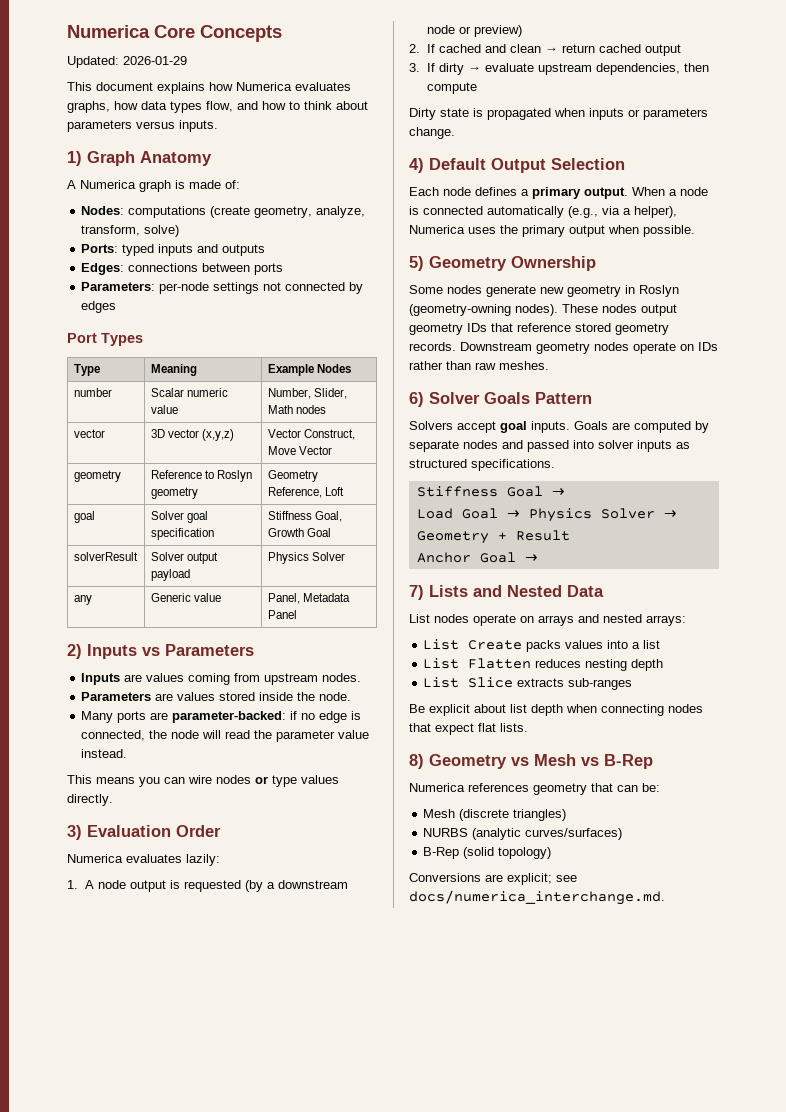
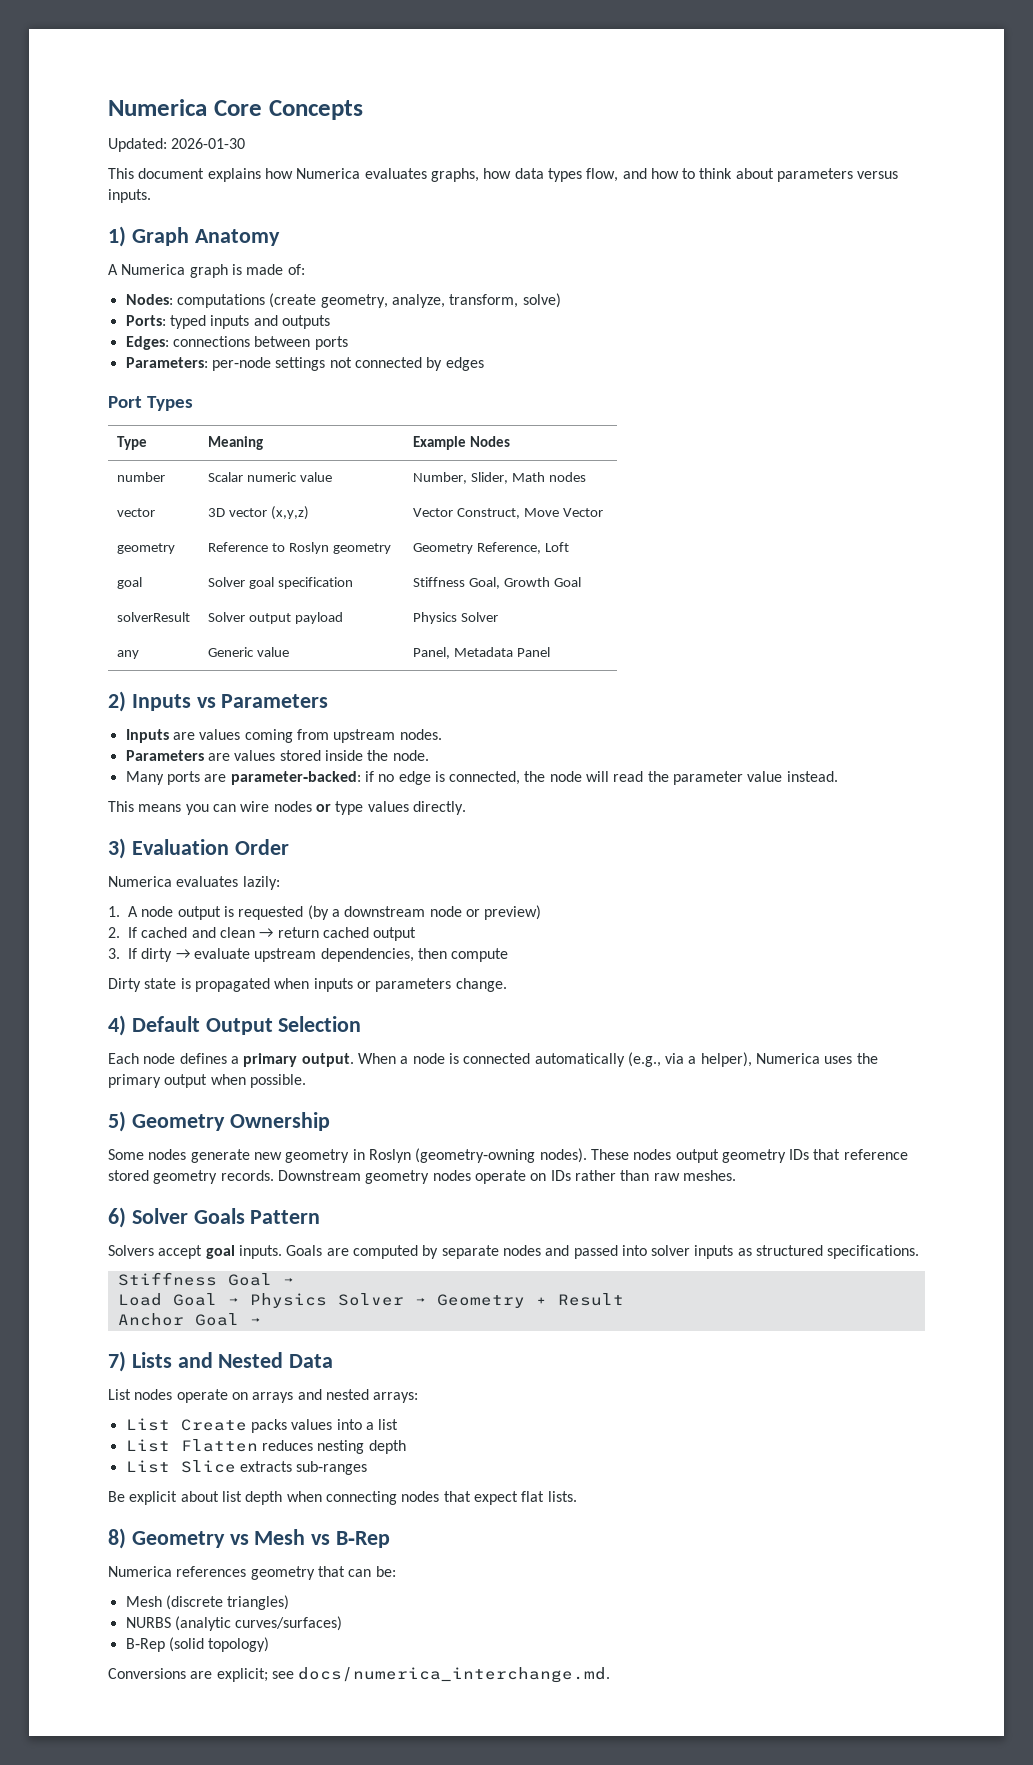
[123,56,187,65] 2026-01-29 -> [171,138,246,149] 2026-01-30

